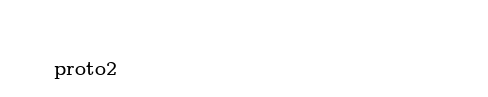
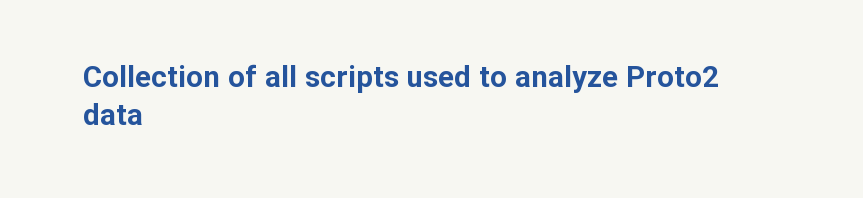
[54,62,117,79] proto2 -> [83,64,719,93] [83,103,143,125] Collection of all scripts used to analyze Proto2 data

